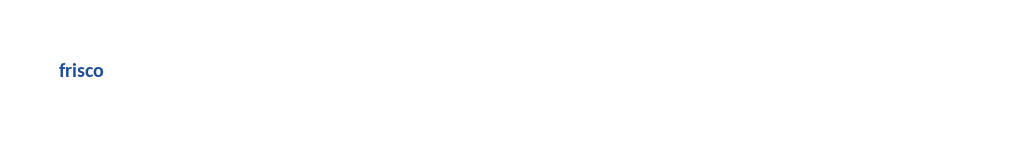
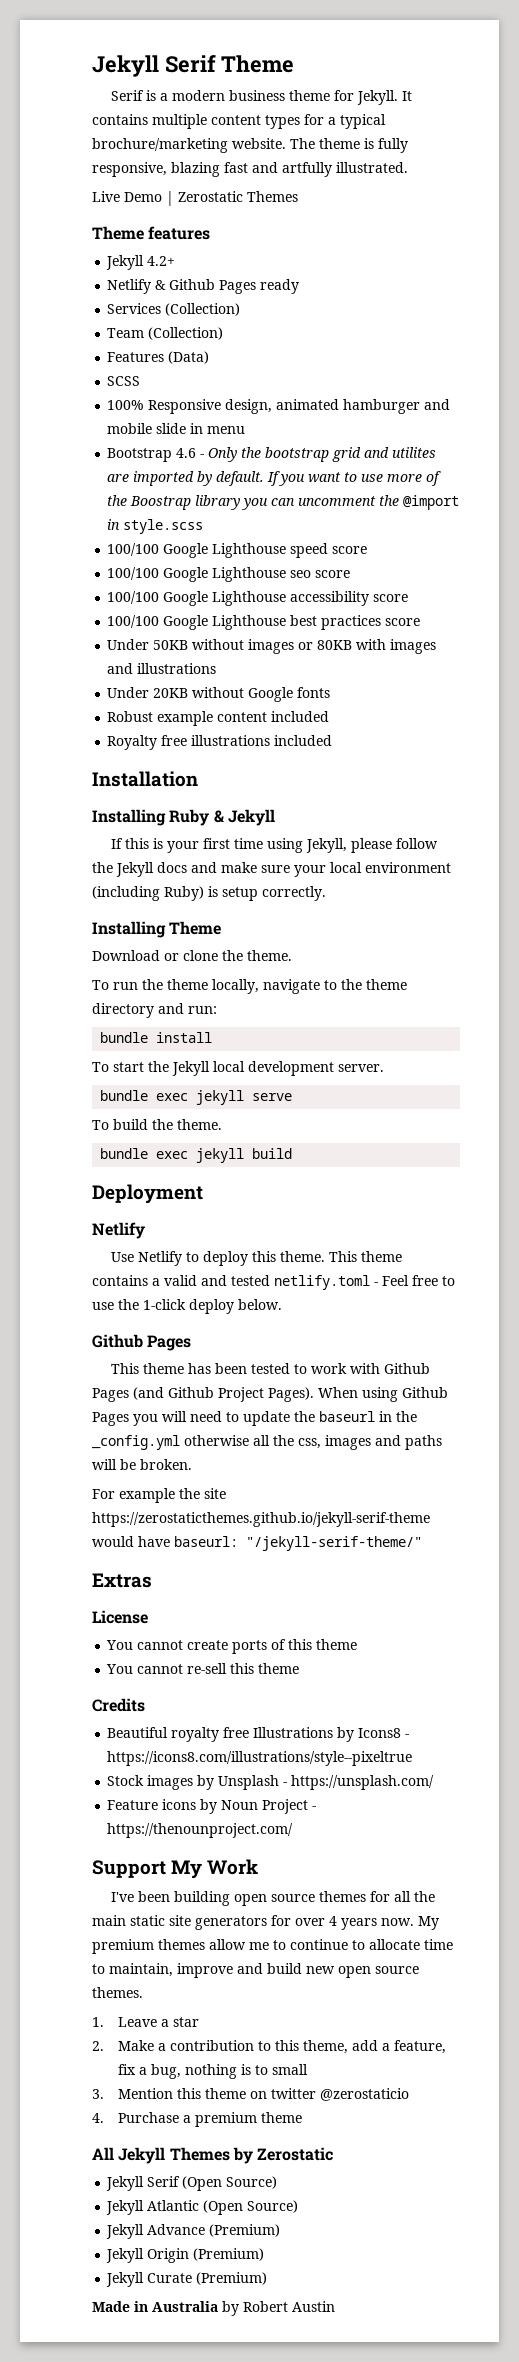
[59,63,104,77] frisco -> [92,55,294,77] [111,90,413,105] [92,114,386,129] [92,138,408,153] [92,162,408,177] [92,191,298,206] [92,226,211,240] [106,255,176,270] [107,279,300,294] [107,303,241,316] [107,327,224,340] [107,351,210,364] [107,376,141,386] [107,399,451,414] [107,423,246,434] [107,447,437,462] [107,471,442,486] [107,495,460,510] [107,519,204,534] [107,543,368,558] [107,567,351,582] [107,591,409,606] [107,615,421,630] [107,639,437,654] [107,663,217,674] [107,687,331,702] [107,711,330,726] [107,735,333,750] [92,771,198,787] [92,809,275,826] [111,838,439,853] [92,862,451,877] [92,886,326,901] [92,921,222,938] [92,950,292,961] [92,979,407,994] [92,1003,217,1018] [100,1032,213,1043] [92,1061,384,1076] [100,1090,293,1105] [92,1119,222,1130] [100,1148,293,1163] [92,1184,203,1204] [92,1222,145,1239] [111,1251,403,1266] [92,1275,455,1290] [92,1299,282,1314] [92,1334,192,1351] [111,1363,431,1374] [92,1387,448,1402] [92,1411,417,1426] [92,1435,442,1450] [92,1459,192,1470] [92,1488,226,1503] [92,1512,430,1527] [92,1536,422,1551] [92,1573,152,1588] [92,1610,148,1624] [106,1639,358,1654] [106,1663,300,1674] [92,1698,145,1712] [107,1727,410,1742] [107,1751,413,1766] [107,1775,435,1790] [107,1799,317,1814] [107,1823,294,1838] [92,1859,259,1879] [111,1891,436,1906] [92,1915,439,1930] [92,1939,453,1954] [92,1963,419,1978] [92,1987,143,1998] [92,2017,200,2027] [92,2040,447,2054] [118,2064,309,2079] [92,2088,410,2101] [92,2112,303,2127] [92,2147,334,2164] [106,2176,278,2191] [106,2200,299,2215] [106,2224,281,2239] [106,2248,265,2263] [106,2272,268,2287] [92,2301,335,2316] Jekyll Serif Theme // Serif is a modern business theme for Jekyll. It contains multiple content types for a typical brochure/marketing website. The theme is fully responsive, blazing fast and artfully illustrated. // Live Demo | Zerostatic Themes // Theme features // Jekyll 4.2+ // Netlify & Github Pages ready // Services (Collection) // Team (Collection) // Features (Data) // SCSS // 100% Responsive design, animated hamburger and mobile slide in menu // Bootstrap 4.6 - Only the bootstrap grid and utilites are imported by default. If you want to use more of the Boostrap library you can uncomment the @import in style.scss // 100/100 Google Lighthouse speed score // 100/100 Google Lighthouse seo score // 100/100 Google Lighthouse accessibility score // 100/100 Google Lighthouse best practices score // Under 50KB without images or 80KB with images and illustrations // Under 20KB without Google fonts // Robust example content included // Royalty free illustrations included // Installation // Installing Ruby & Jekyll // If this is your first time using Jekyll, please follow the Jekyll docs and make sure your local environment (including Ruby) is setup correctly. // Installing Theme // Download or clone the theme. // To run the theme locally, navigate to the theme directory and run: // bundle install // To start the Jekyll local development server. // bundle exec jekyll serve // To build the theme. // bundle exec jekyll build // Deployment // Netlify // Use Netlify to deploy this theme. This theme contains a valid and tested netlify.toml - Feel free to use the 1-click deploy below. // Github Pages // This theme has been tested to work with Github Pages (and Github Project Pages). When using Github Pages you will need to update the baseurl in the _config.yml otherwise all the css, images and paths will be broken. // For example the site https://zerostaticthemes.github.io/jekyll-serif-theme would have baseurl: "/jekyll-serif-theme/" // Extras // License // You cannot create ports of this theme // You cannot re-sell this theme // Credits // Beautiful royalty free Illustrations by Icons8 - https://icons8.com/illustrations/style--pixeltrue // Stock images by Unsplash - https://unsplash.com/ // Feature icons by Noun Project - https://thenounproject.com/ // Support My Work // I've been building open source themes for all the main static site generators for over 4 years now. My premium themes allow me to continue to allocate time to maintain, improve and build new open source themes. // 1. Leave a star // 2. Make a contribution to this theme, add a feature, fix a bug, nothing is to small // 3. Mention this theme on twitter @zerostaticio // 4. Purchase a premium theme // All Jekyll Themes by Zerostatic // Jekyll Serif (Open Source) // Jekyll Atlantic (Open Source) // Jekyll Advance (Premium) // Jekyll Origin (Premium) // Jekyll Curate (Premium) // Made in Australia by Robert Austin

